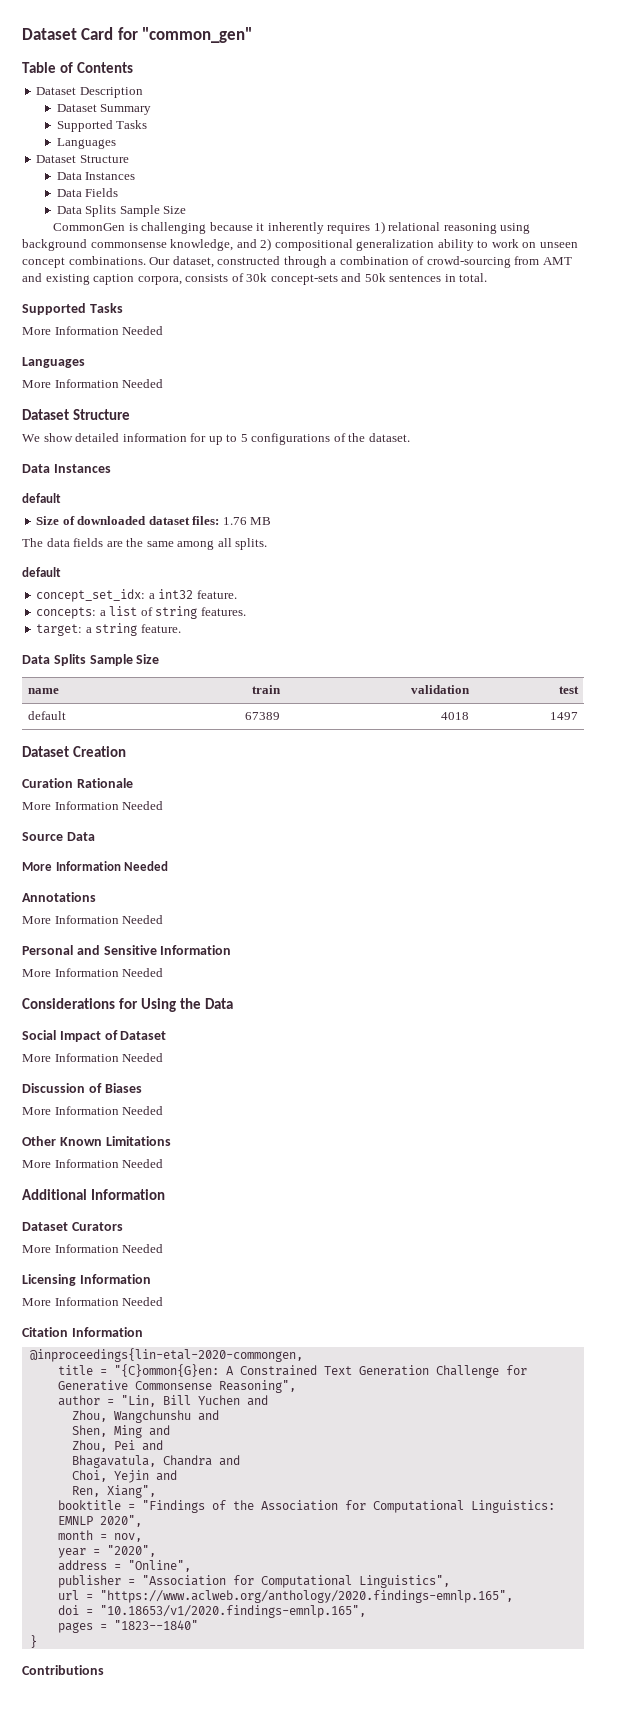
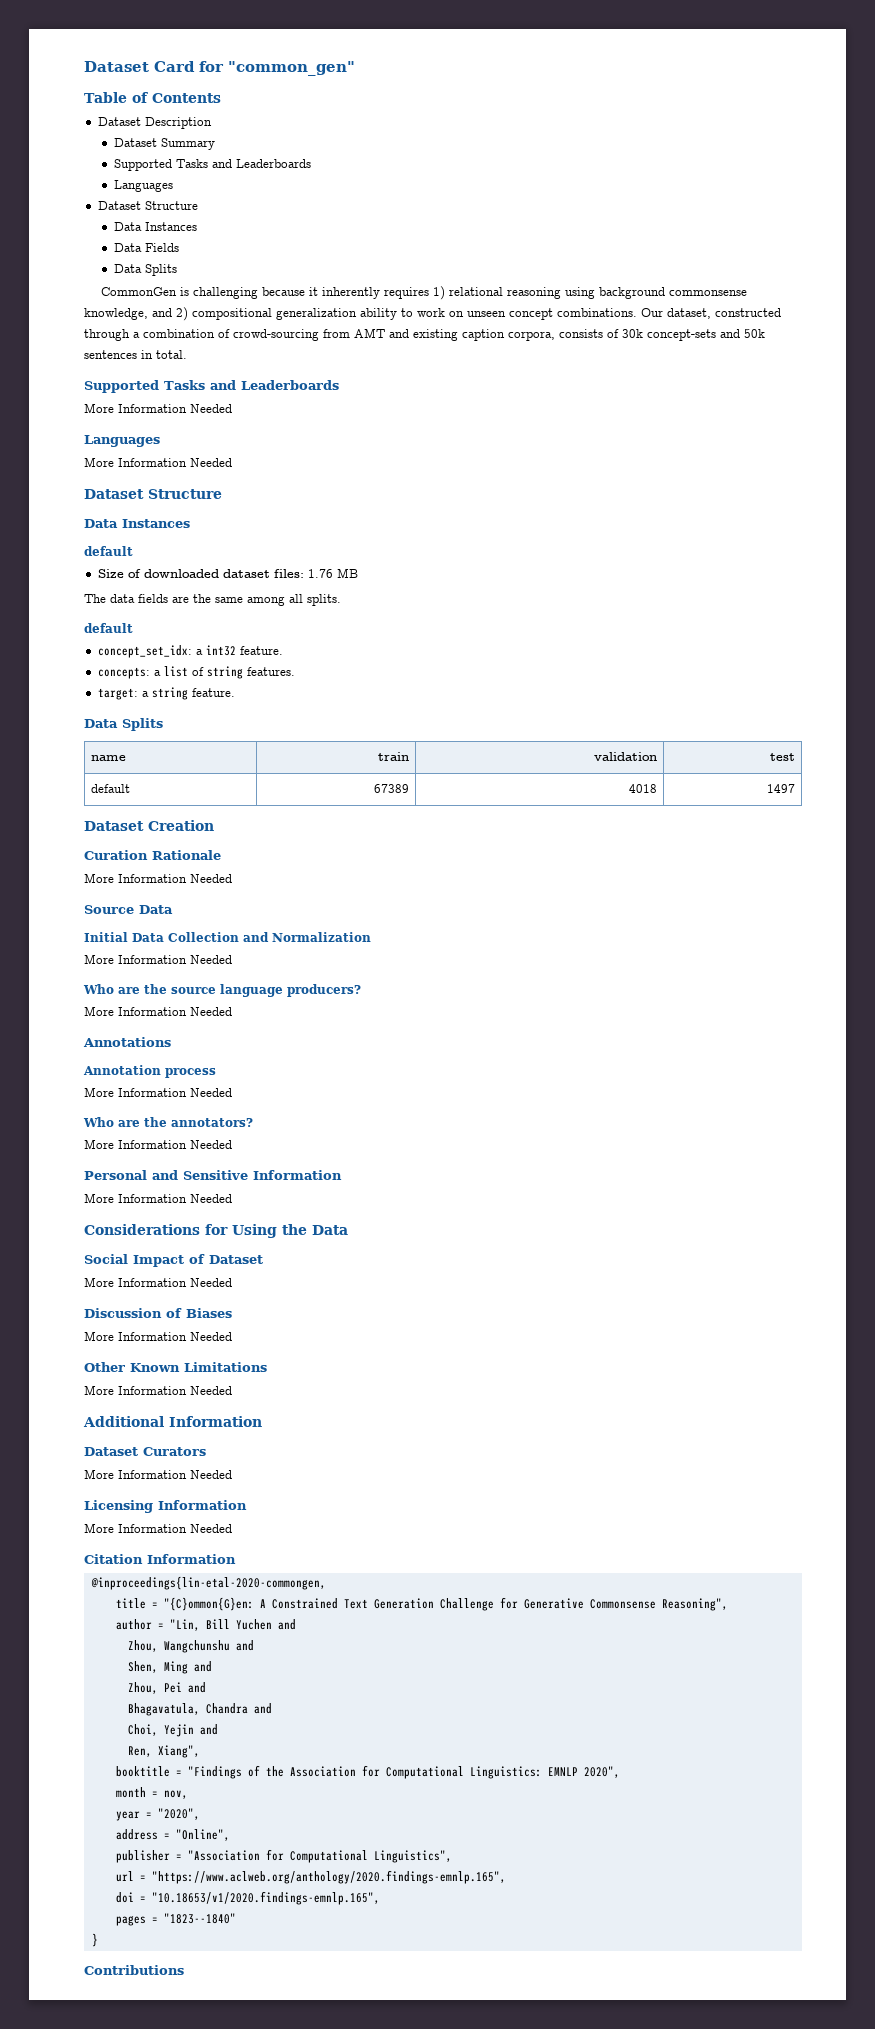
(148, 124) none -> [211,159,311,168] and Leaderboards
[119,205,187,217] Sample Size -> (177, 270) none
(123, 308) none -> [209,380,339,390] and Leaderboards
[22,433,410,445] // We show detailed information for up to 5 configurations of the dataset. -> (222, 494) none
[89,654,160,666] Sample Size -> (163, 724) none
[22,861,169,871] [22,892,96,902] More Information Needed // Annotations -> [84,932,371,942] [84,954,232,964] [83,984,361,997] [84,1006,232,1016] [83,1037,171,1047] [83,1065,216,1078] [84,1087,232,1097] [83,1117,253,1127] Initial Data Collection and Normalization // More Information Needed // Who are the source language producers? // More Information Needed // Annotations // Annotation process // More Information Needed // Who are the annotators?

